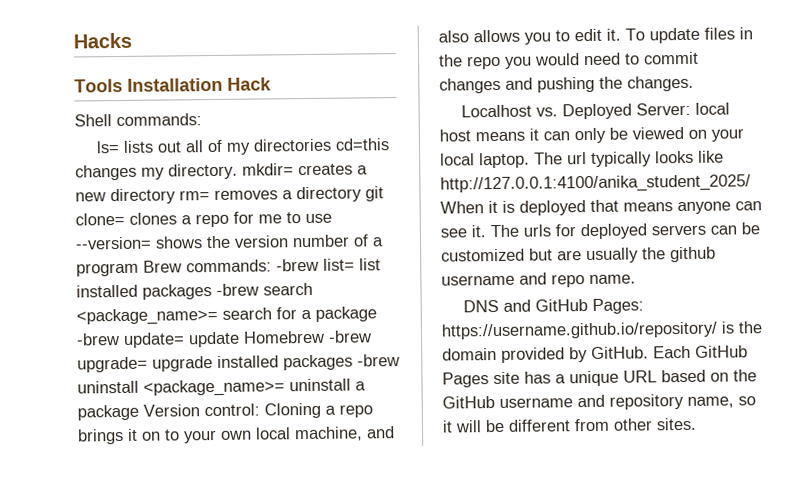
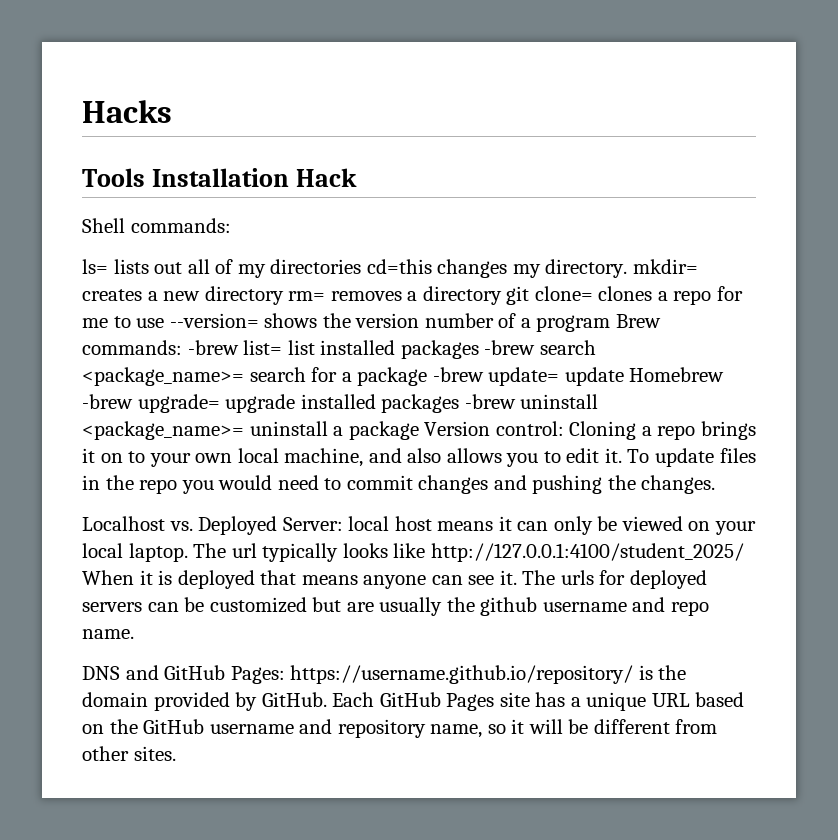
[440,174,751,194] http://127.0.0.1:4100/anika_student_2025/ -> [430,543,744,562] http://127.0.0.1:4100/student_2025/

